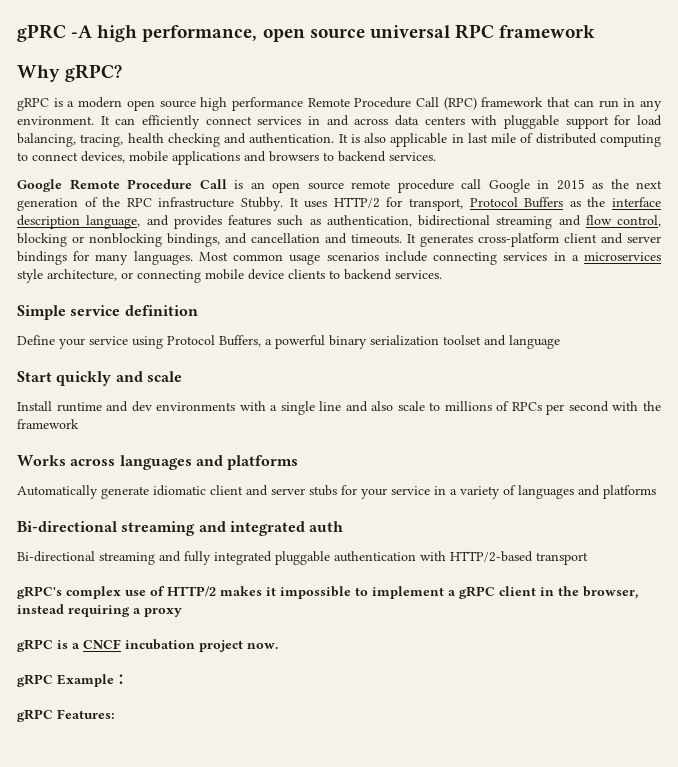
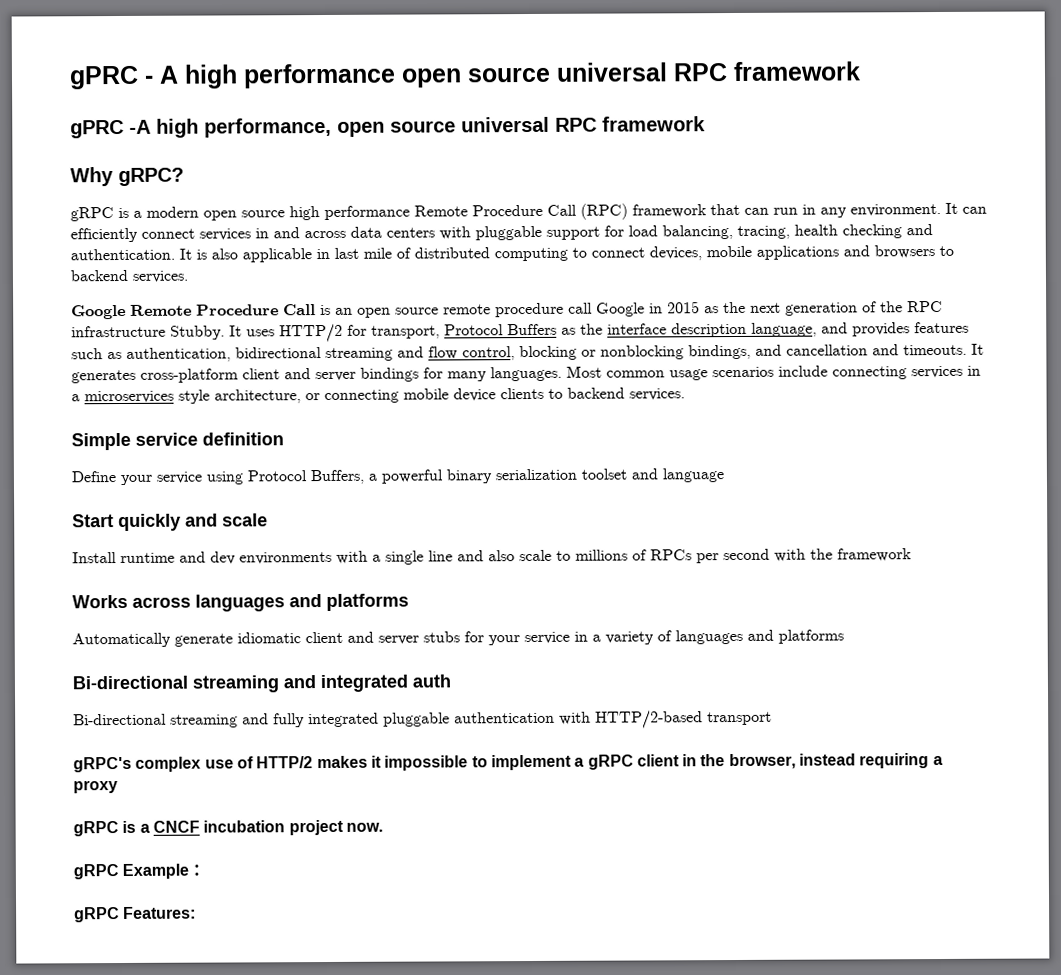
[17,24,66,42] gPRC -> [69,61,861,90] [70,119,124,139] gPRC - A high performance open source universal RPC framework // gPRC

